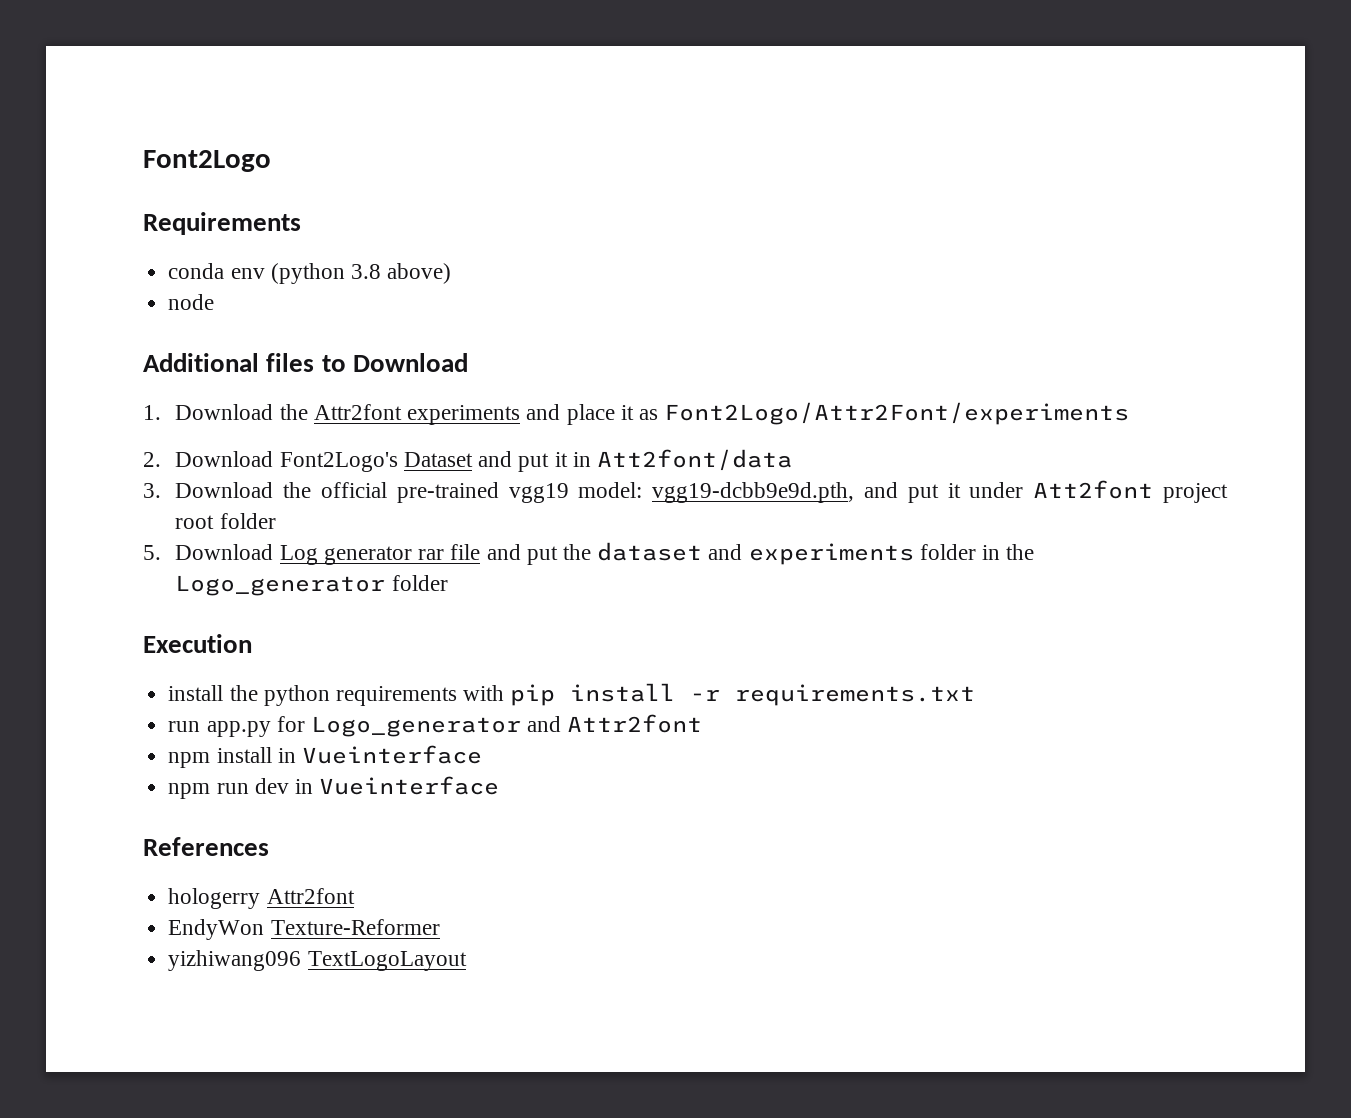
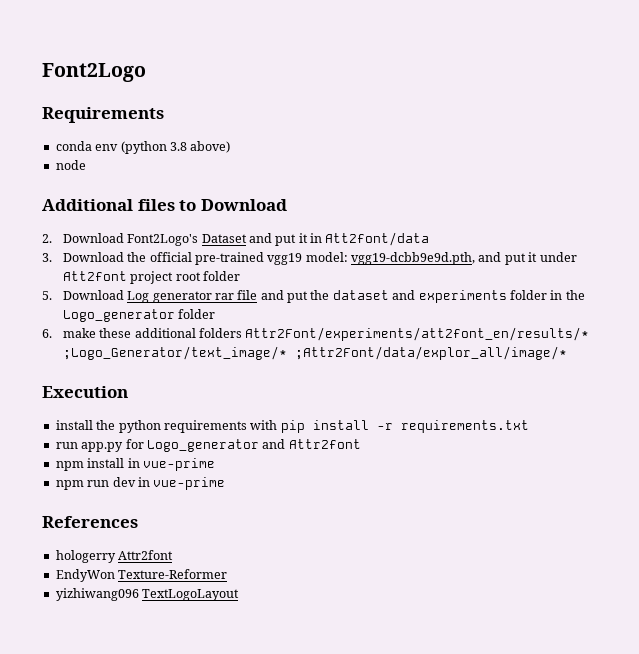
[143,402,1130,425] // 1. Download the Attr2font experiments and place it as Font2Logo/Attr2Font/experiments -> (287, 205) none
(448, 583) none -> [42,327,590,341] [62,346,567,360] // 6. make these additional folders Attr2Font/experiments/att2font_en/results/* ;Logo_Generator/text_image/* ;Attr2Font/data/explor_all/image/*
[301,745,482,764] Vueinterface -> [142,458,215,471] vue-prime
[319,776,500,795] Vueinterface -> [153,477,226,490] vue-prime

